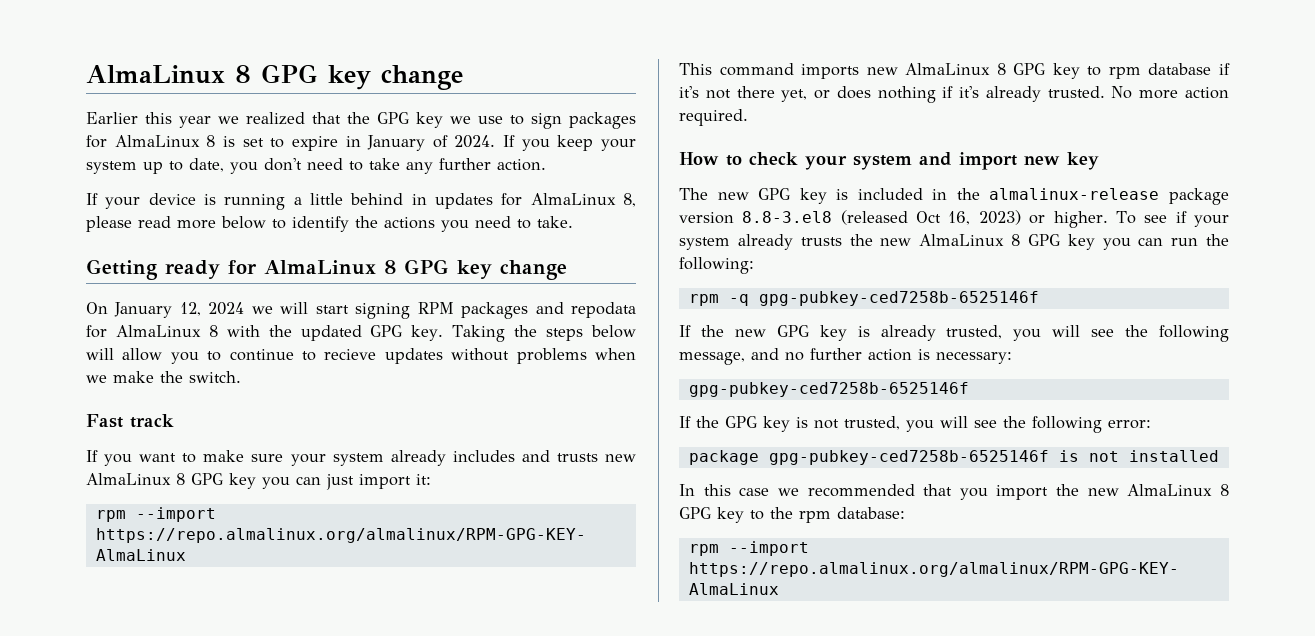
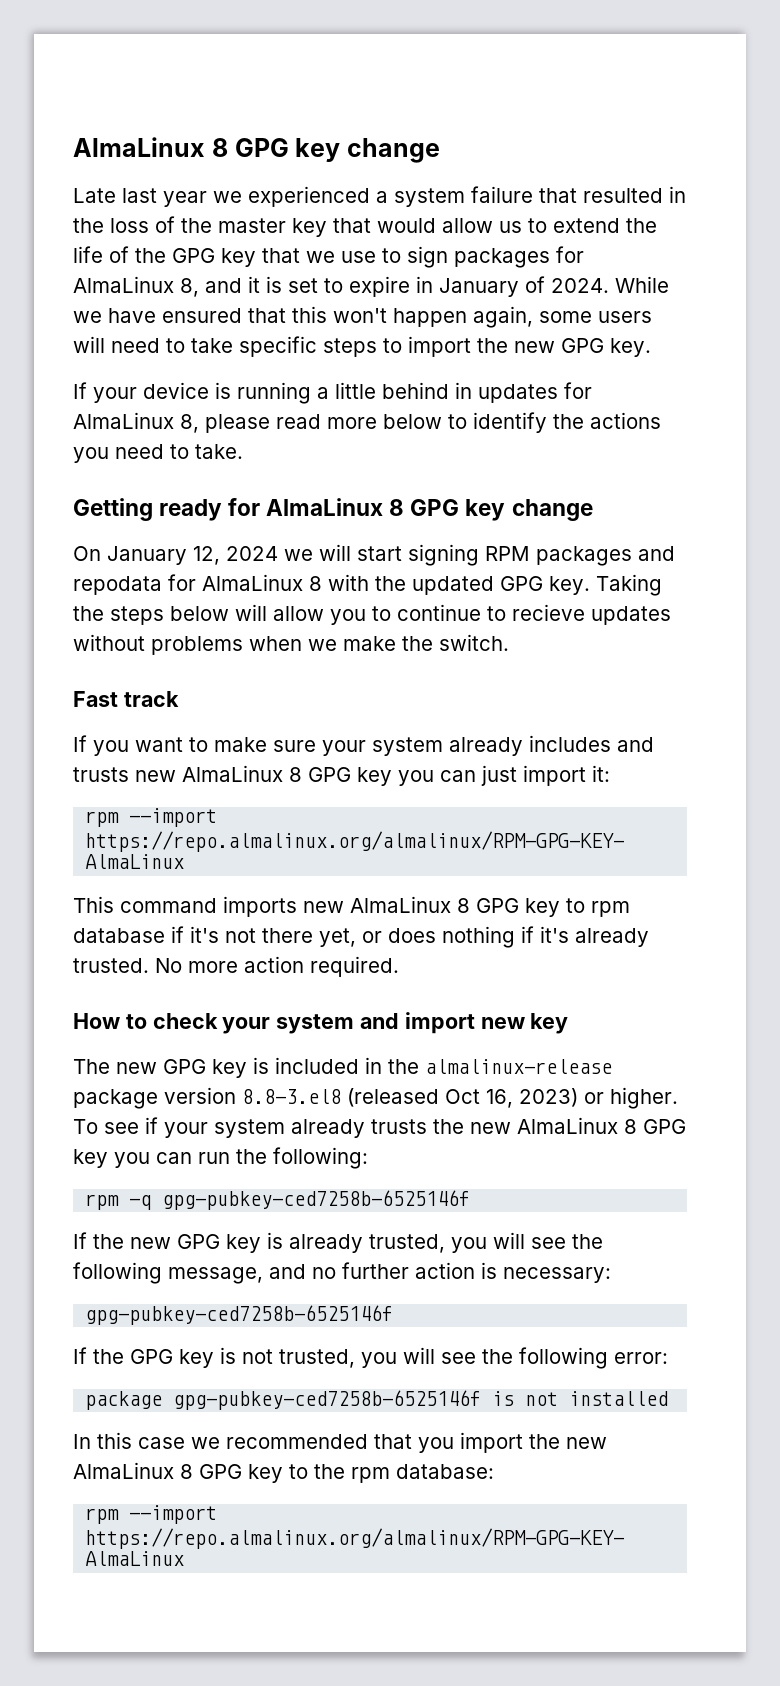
[86,64,463,90] [86,112,443,128] AlmaLinux 8 GPG key change // Earlier this year we realized that the GPG key -> [73,137,440,163] [73,186,686,207] [73,216,657,237] [73,246,300,267] AlmaLinux 8 GPG key change // Late last year we experienced a system failure that resulted in the loss of the master key that would allow us to extend the life of the GPG key that
[206,135,216,147] 8 -> [180,276,260,297] 8, and it
[503,135,637,151] [86,158,546,174] If you keep your system up to date, you don't need to take any further action. -> [615,276,669,293] [73,306,652,328] [73,336,651,357] While we have ensured that this won't happen again, some users will need to take specific steps to import the new GPG key.

